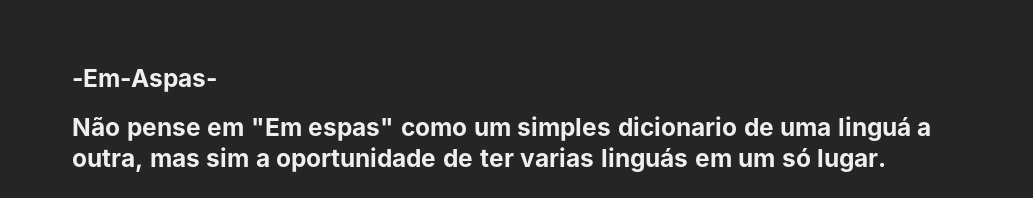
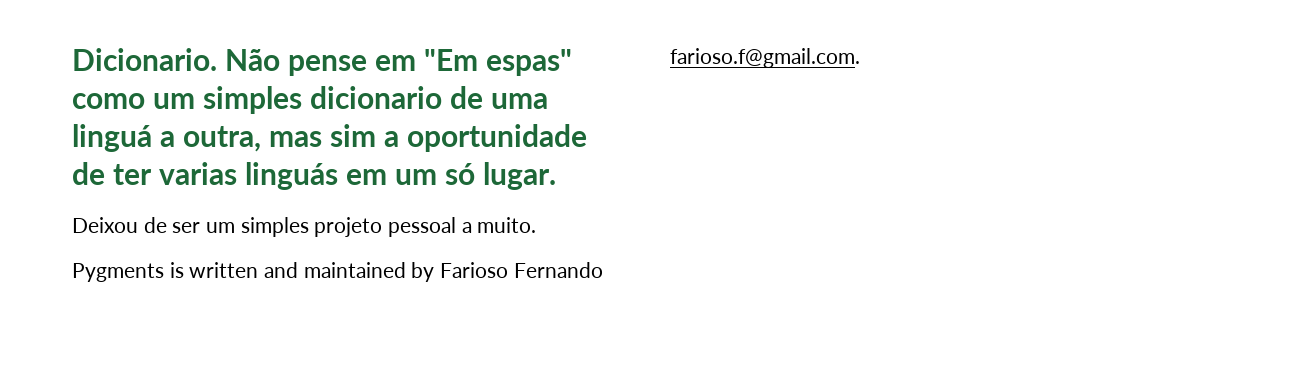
[72,69,217,92] -Em-Aspas- // -> [72,48,217,71] Dicionario.
(887, 160) none -> [72,217,537,237] [72,262,603,282] [670,48,860,68] // Deixou de ser um simples projeto pessoal a muito. // Pygments is written and maintained by Farioso Fernando farioso.f@gmail.com.

